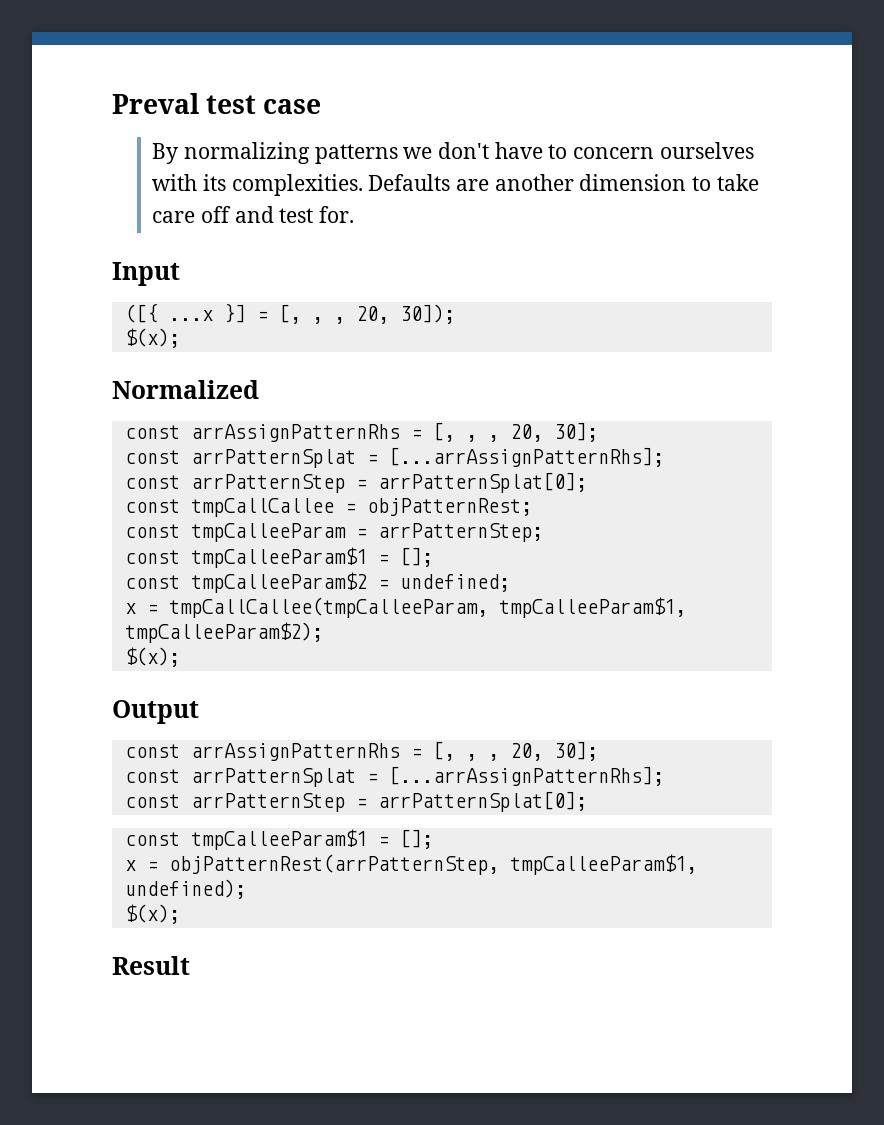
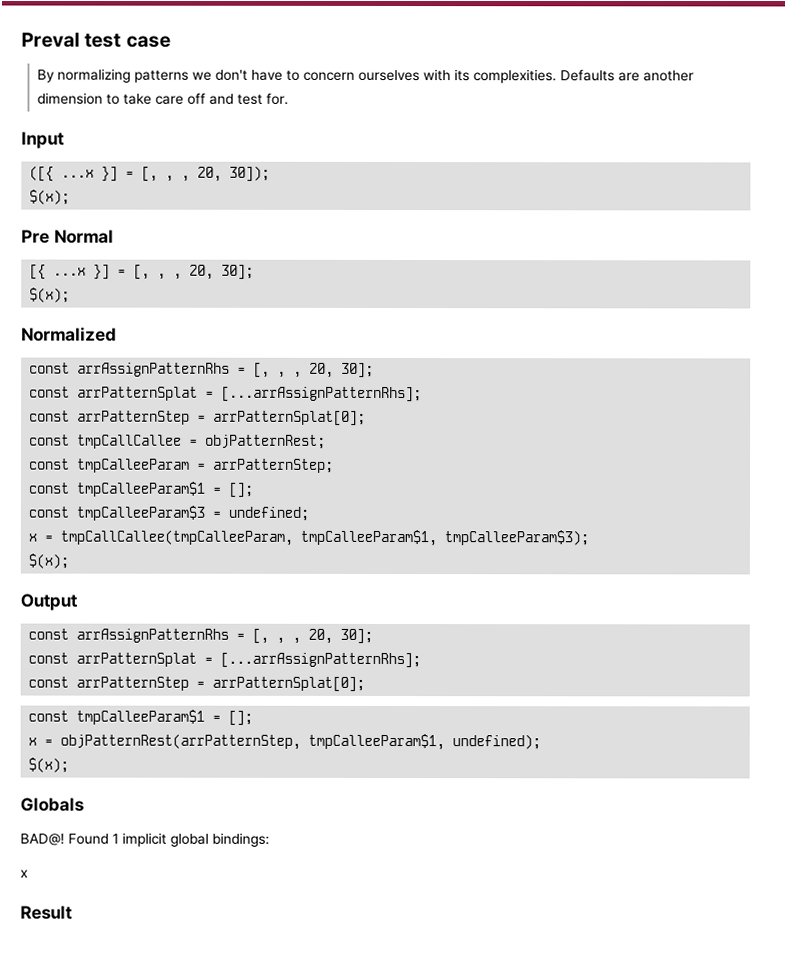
(180, 338) none -> [21,229,114,244] [29,264,255,280] [29,287,71,303] // Pre Normal // [{ ...x }] = [, , , 20, 30]; // $(x);
[190,572,367,593] tmpCalleeParam$2 -> [76,505,206,521] tmpCalleeParam$3
[124,622,323,643] tmpCalleeParam$2); -> [444,530,590,546] tmpCalleeParam$3);
(180, 914) none -> [20,797,84,812] [20,832,270,847] [20,869,28,878] // Globals // BAD@! Found 1 implicit global bindings: // x

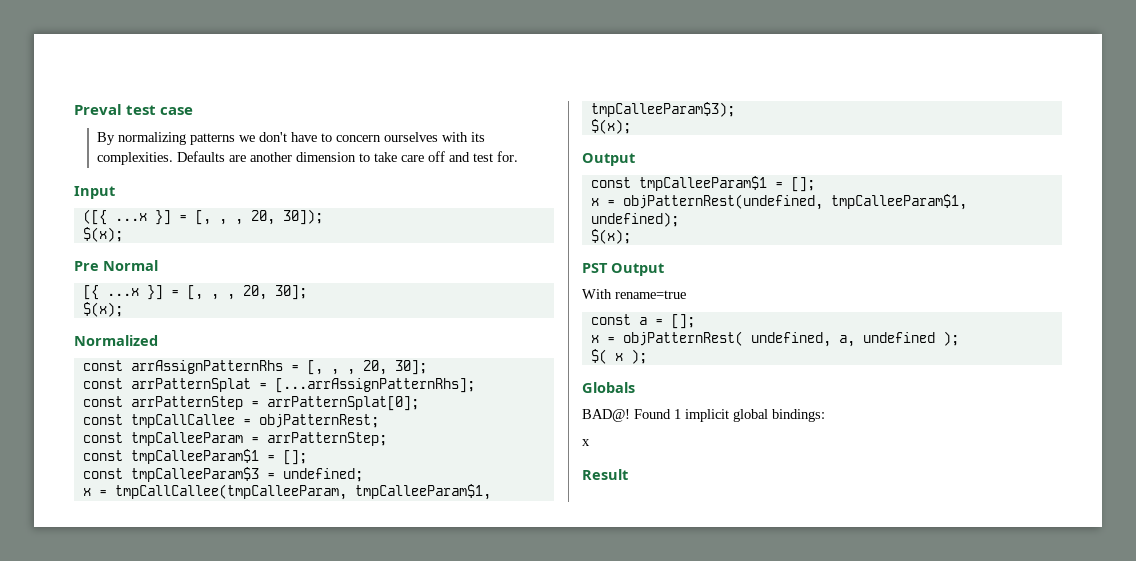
[28,628,374,644] [28,652,422,669] [28,676,366,692] // const arrAssignPatternRhs = [, , , 20, 30]; // const arrPatternSplat = [...arrAssignPatternRhs]; // const arrPatternStep = arrPatternSplat[0]; -> (635, 159) none
[60,733,302,750] objPatternRest(arrPatternStep, -> [622,194,823,210] objPatternRest(undefined,
(70, 765) none -> [582,263,664,276] [582,289,686,299] [590,314,695,329] [590,331,959,347] [590,349,647,364] // PST Output // With rename=true // const a = []; // x = objPatternRest( undefined, a, undefined ); // $( x );

